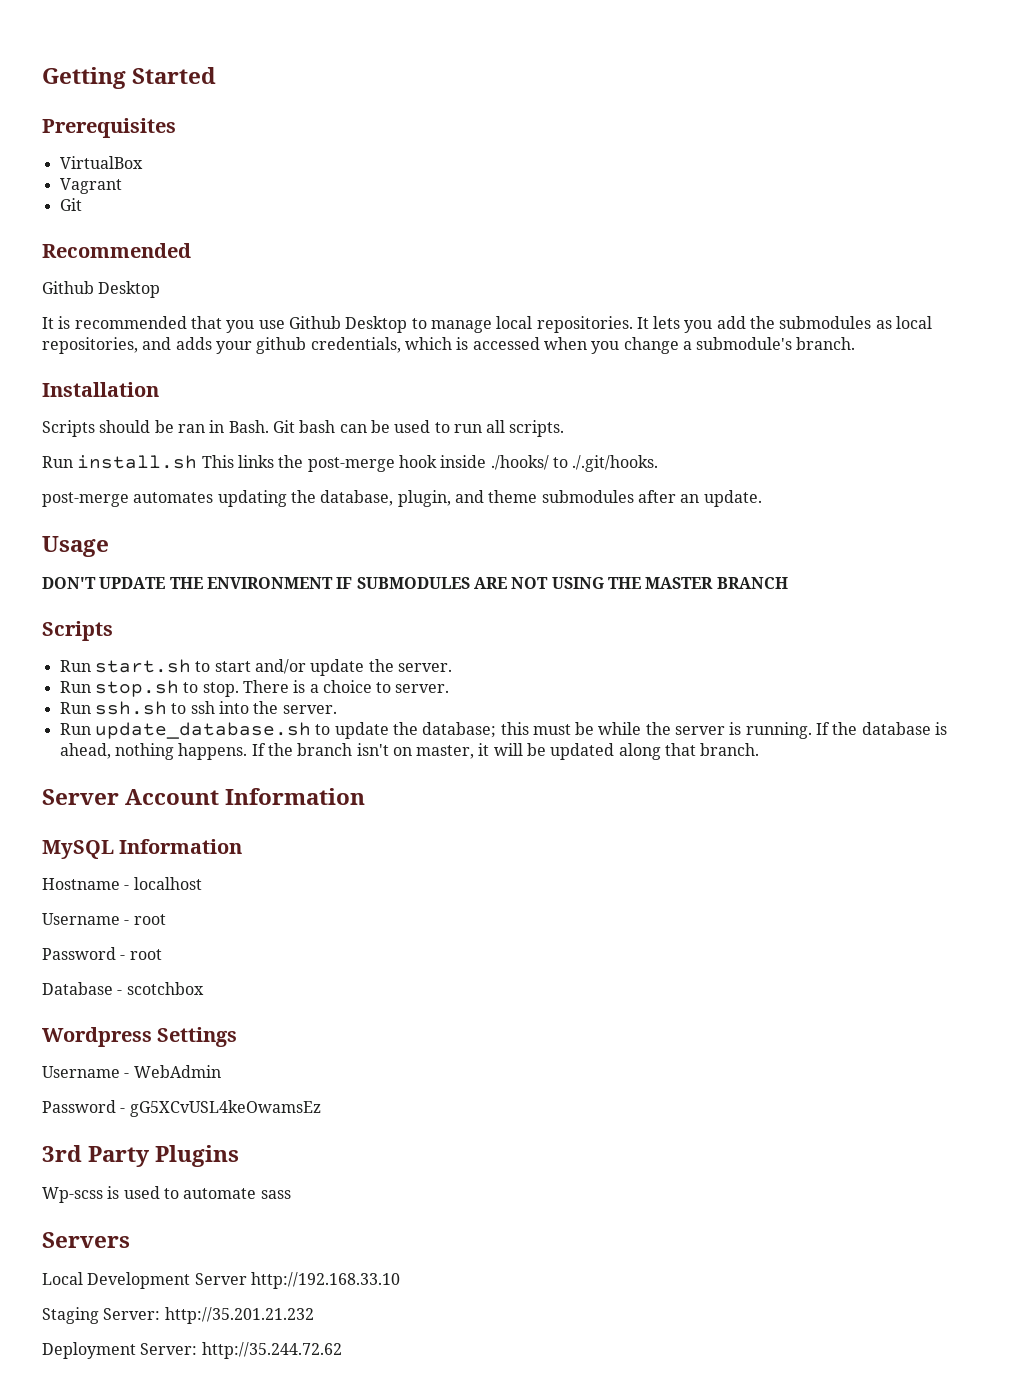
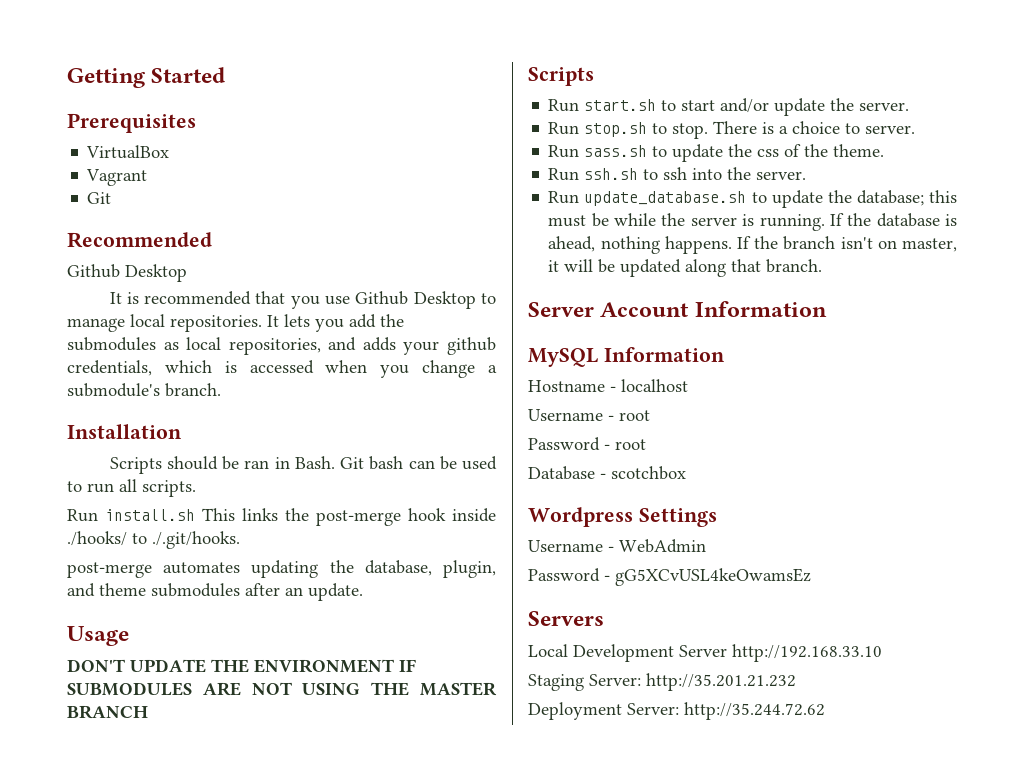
(450, 688) none -> [548,144,885,162] // Run sass.sh to update the css of the theme.
[42,1145,240,1167] [42,1186,291,1203] // 3rd Party Plugins // Wp-scss is used to automate sass -> (811, 577) none

